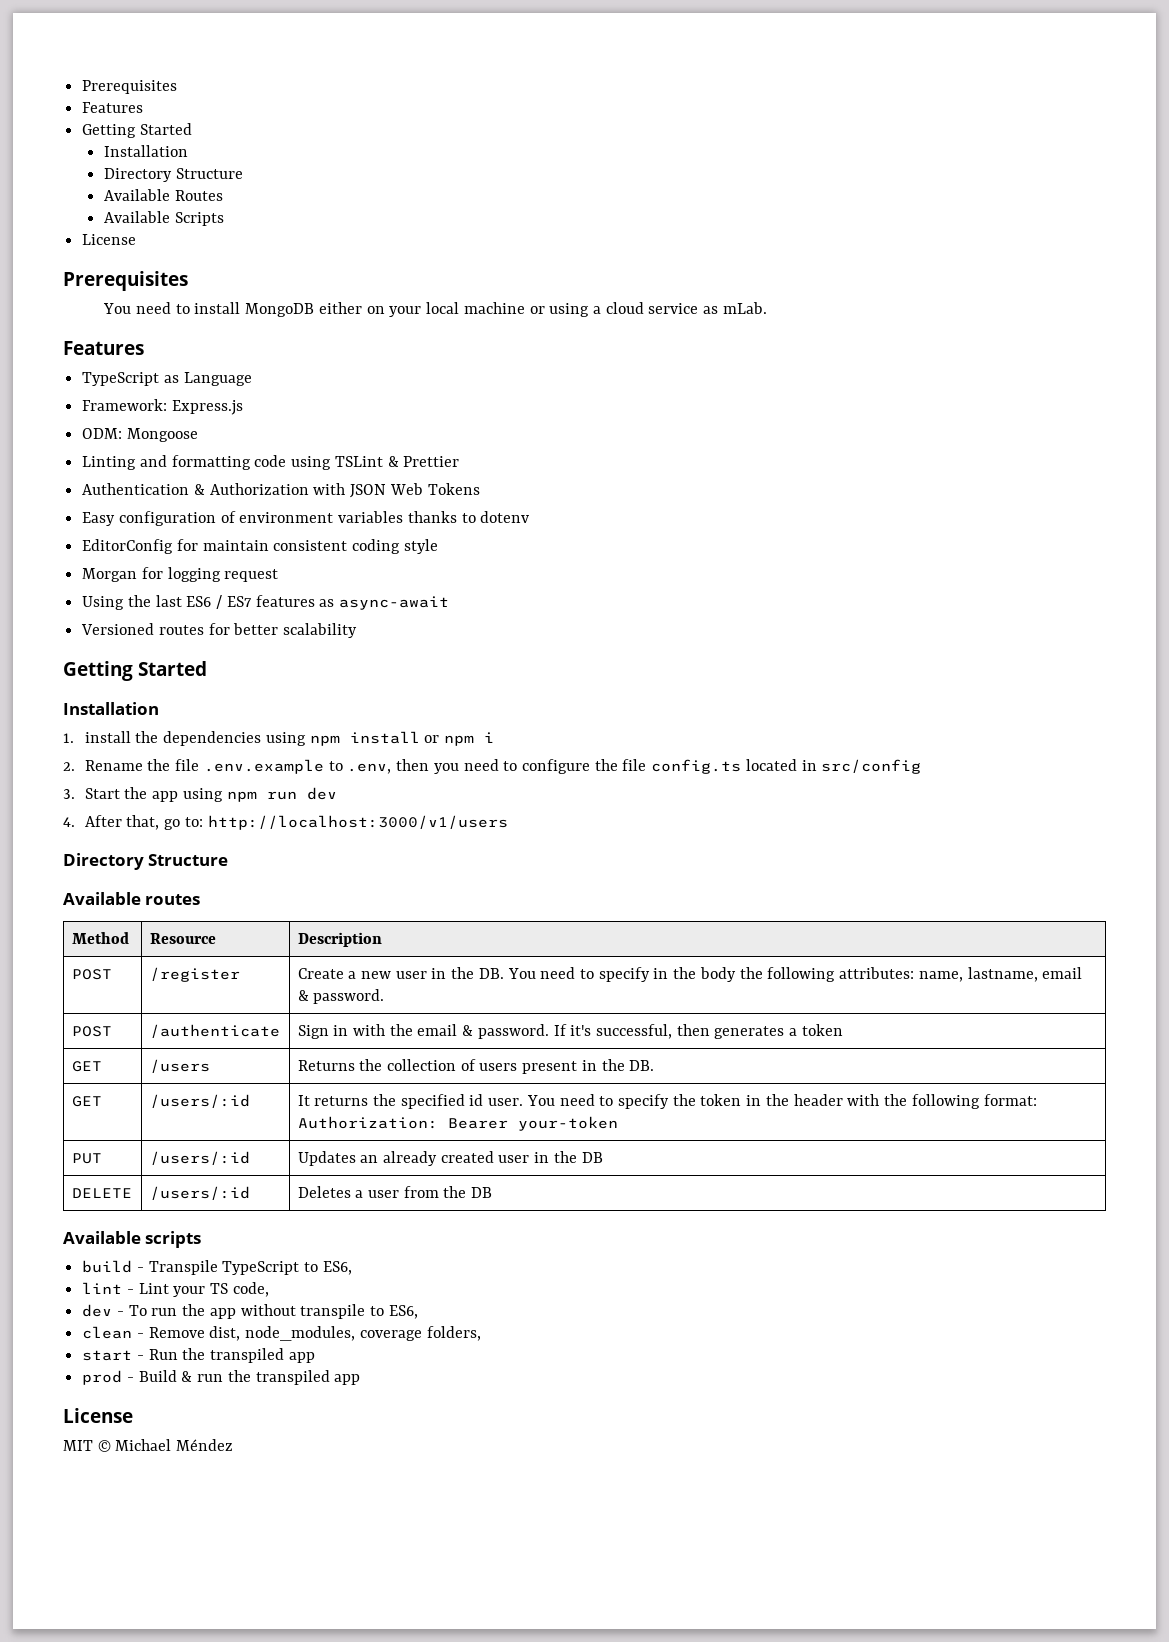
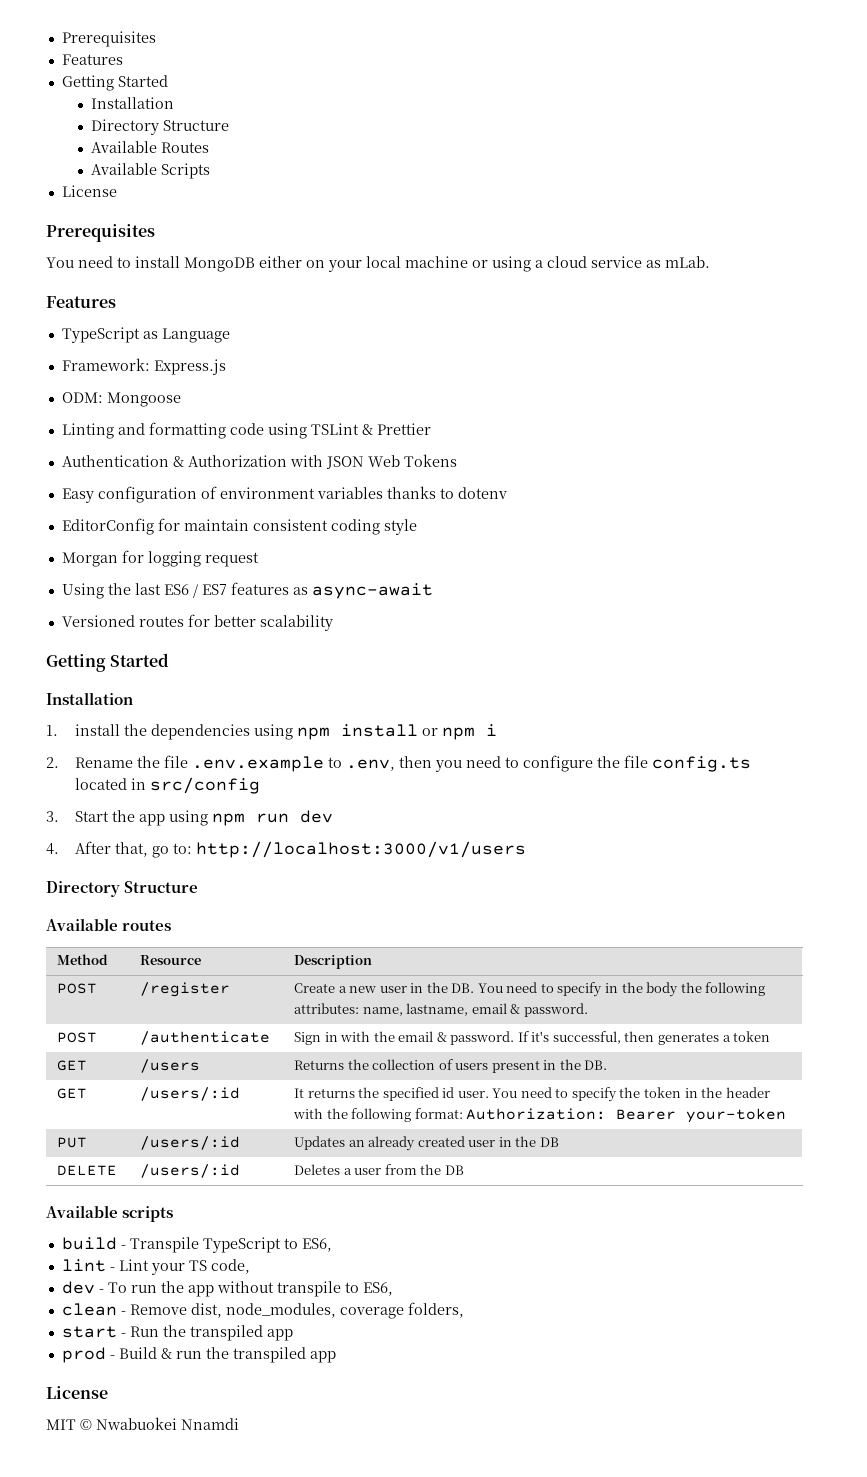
[115,1439,234,1451] Michael Méndez -> [96,1417,239,1430] Nwabuokei Nnamdi

